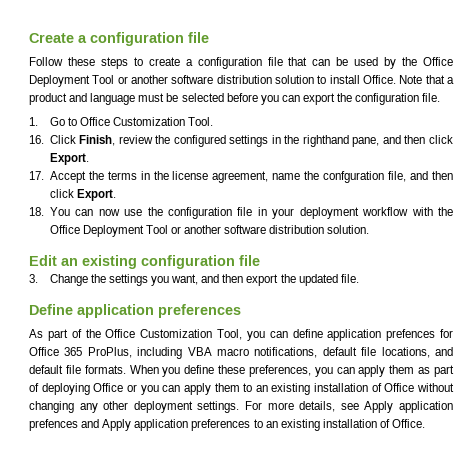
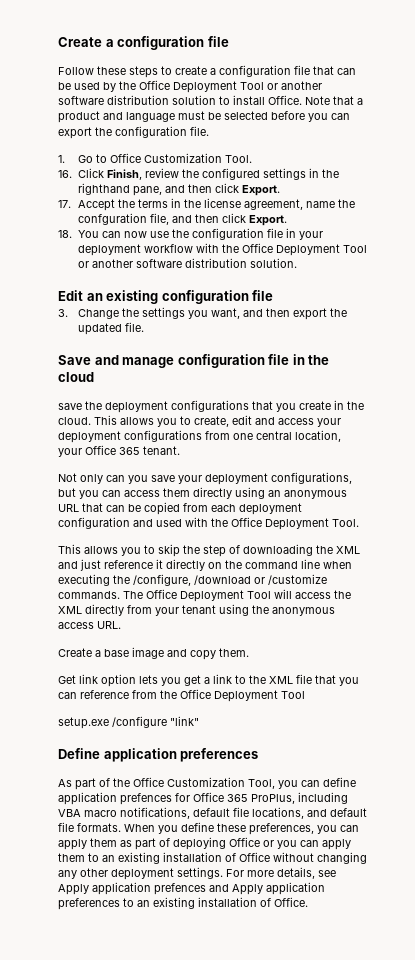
(359, 278) none -> [58,354,330,368] [58,372,94,382] [58,400,364,413] [58,415,341,427] [58,430,341,443] [58,445,180,457] [58,472,352,485] [58,487,347,499] [58,502,302,515] [58,517,359,530] [58,544,360,557] [58,559,352,571] [58,574,327,586] [58,589,351,602] [58,604,335,616] [58,621,121,629] [58,647,249,660] [58,674,359,687] [58,689,305,702] [58,716,199,729] // Save and manage configuration file in the cloud // save the deployment configurations that you create in the cloud. This allows you to create, edit and access your deployment configurations from one central location, your Office 365 tenant. // Not only can you save your deployment configurations, but you can access them directly using an anonymous URL that can be copied from each deployment configuration and used with the Office Deployment Tool. // This allows you to skip the step of downloading the XML and just reference it directly on the command line when executing the /configure, /download or /customize commands. The Office Deployment Tool will access the XML directly from your tenant using the anonymous access URL. // Create a base image and copy them. // Get link option lets you get a link to the XML file that you can reference from the Office Deployment Tool // setup.exe /configure "link"

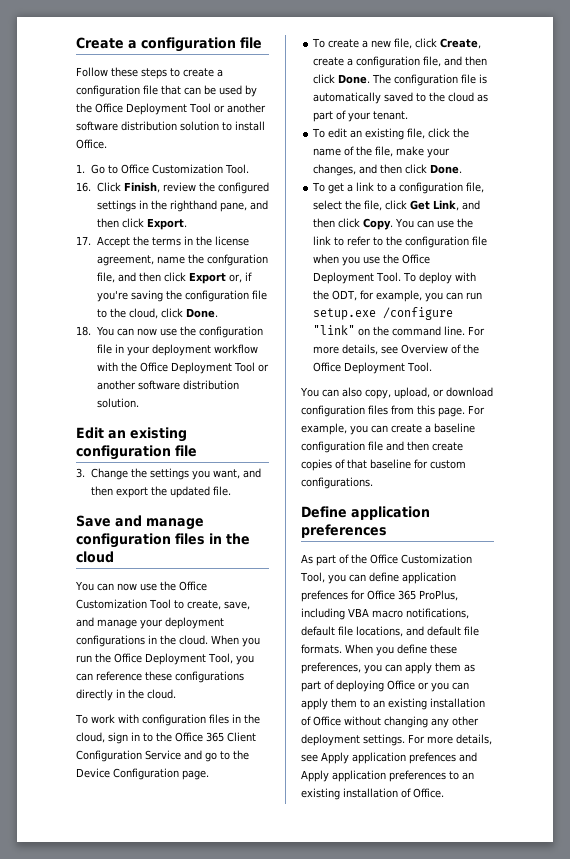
[305,96,363,105] [58,111,350,123] [58,126,209,139] Note that a product and language must be selected before you can export the configuration file. -> (107, 144) none
[248,215,287,226] Export. -> [188,272,252,284] [96,290,267,302] [96,308,218,319] Export or, if you're saving the configuration file to the cloud, click Done.
[268,354,290,365] file -> [175,533,205,545] files
[58,400,364,413] [58,415,341,427] [58,430,341,443] [58,445,180,457] [58,472,352,485] [58,487,347,499] [58,502,302,515] [58,517,359,530] [58,544,360,557] [58,559,352,571] [58,574,327,586] [58,589,351,602] [58,604,335,616] [58,621,121,629] [58,647,249,660] [58,674,359,687] [58,689,305,702] [58,716,199,729] save the deployment configurations that you create in the cloud. This allows you to create, edit and access your deployment configurations from one central location, your Office 365 tenant. // Not only can you save your deployment configurations, but you can access them directly using an anonymous URL that can be copied from each deployment configuration and used with the Office Deployment Tool. // This allows you to skip the step of downloading the XML and just reference it directly on the command line when executing the /configure, /download or /customize commands. The Office Deployment Tool will access the XML directly from your tenant using the anonymous access URL. // Create a base image and copy them. // Get link option lets you get a link to the XML file that you can reference from the Office Deployment Tool // setup.exe /configure "link" -> [75,581,207,591] [76,599,250,610] [76,617,224,629] [76,635,260,647] [76,653,254,665] [76,671,244,683] [76,689,176,701] [75,714,260,726] [76,732,256,744] [76,750,249,762] [76,768,209,780] [312,38,482,49] [313,56,488,68] [313,74,488,86] [313,92,489,104] [313,110,409,122] [312,128,470,140] [313,146,451,158] [313,164,463,176] [312,182,485,194] [313,200,481,211] [313,218,474,230] [313,236,488,248] [313,254,431,266] [313,272,477,284] [313,290,483,302] [313,307,454,320] [313,325,486,336] [313,344,480,355] [313,362,433,374] [300,387,493,399] [301,405,485,417] [301,423,475,435] [301,441,463,453] [301,459,466,471] [301,477,373,489] You can now use the Office Customization Tool to create, save, and manage your deployment configurations in the cloud. When you run the Office Deployment Tool, you can reference these configurations directly in the cloud. // To work with configuration files in the cloud, sign in to the Office 365 Client Configuration Service and go to the Device Configuration page. // To create a new file, click Create, create a configuration file, and then click Done. The configuration file is automatically saved to the cloud as part of your tenant. // To edit an existing file, click the name of the file, make your changes, and then click Done. // To get a link to a configuration file, select the file, click Get Link, and then click Copy. You can use the link to refer to the configuration file when you use the Office Deployment Tool. To deploy with the ODT, for example, you can run setup.exe /configure "link" on the command line. For more details, see Overview of the Office Deployment Tool. // You can also copy, upload, or download configuration files from this page. For example, you can create a baseline configuration file and then create copies of that baseline for custom configurations.

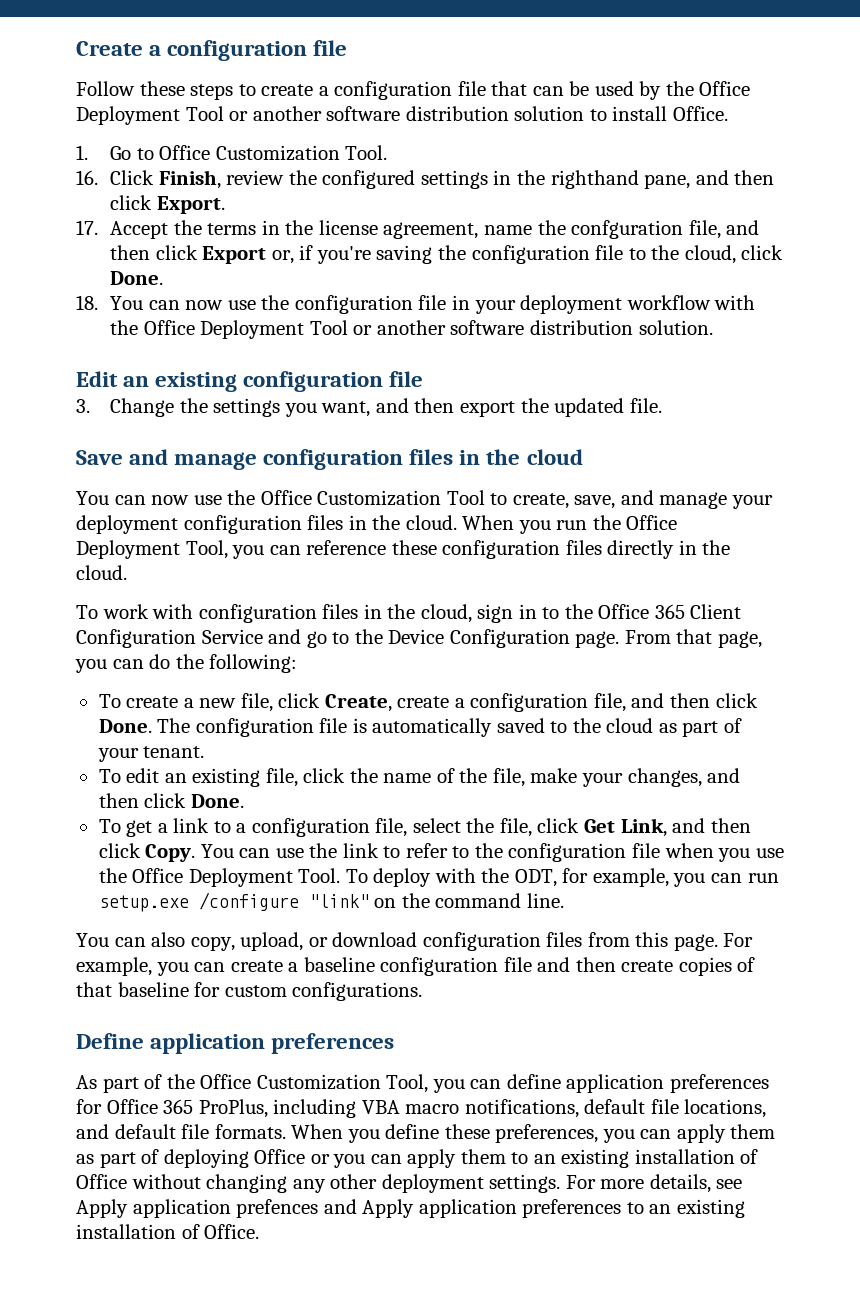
[76,635,145,647] configurations -> [183,515,344,534] configuration files
[175,671,244,683] configurations -> [442,540,602,559] configuration files
(209, 775) none -> [624,629,762,648] [75,654,298,673] From that page, you can do the following:
[468,326,486,336] [313,344,480,355] [313,362,433,374] For more details, see Overview of the Office Deployment Tool. -> (564, 900) none
[301,590,348,602] prefences -> [669,1074,769,1093] preferences

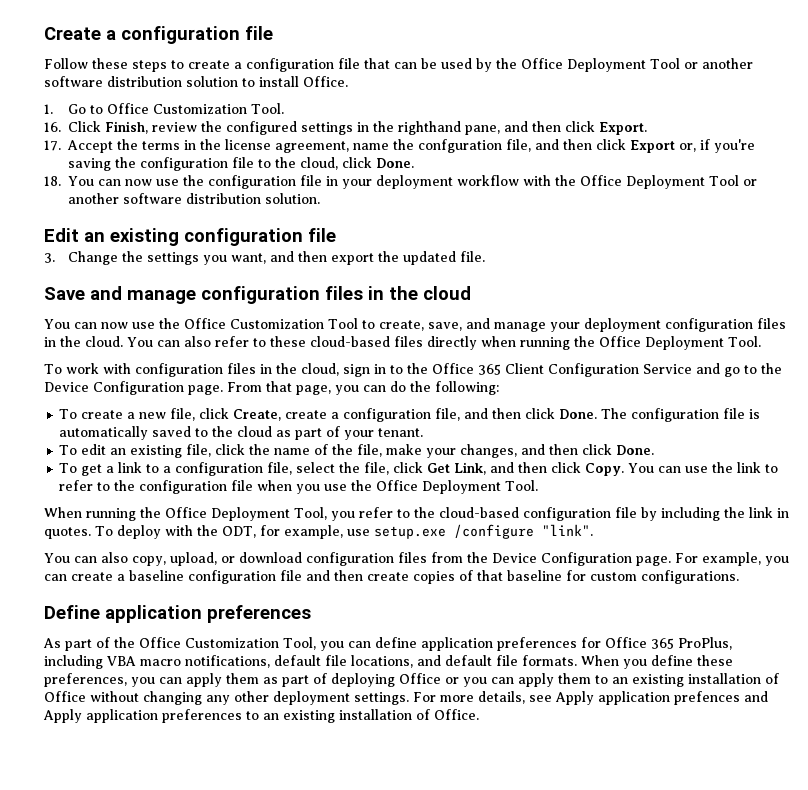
[462,515,678,534] [76,540,731,559] [76,565,127,580] When you run the Office Deployment Tool, you can reference these configuration files directly in the cloud. -> [127,336,761,350] You can also refer to these cloud-based files directly when running the Office Deployment Tool.
(341, 875) none -> [44,507,789,521] [44,527,91,539] // When running the Office Deployment Tool, you refer to the cloud-based configuration file by including the link in quotes.
[673,873,779,887] [98,892,564,912] you can run setup.exe /configure "link" on the command line. -> [346,524,593,539] use setup.exe /configure "link".
[635,932,669,947] this -> [467,552,632,566] the Device Configuration

